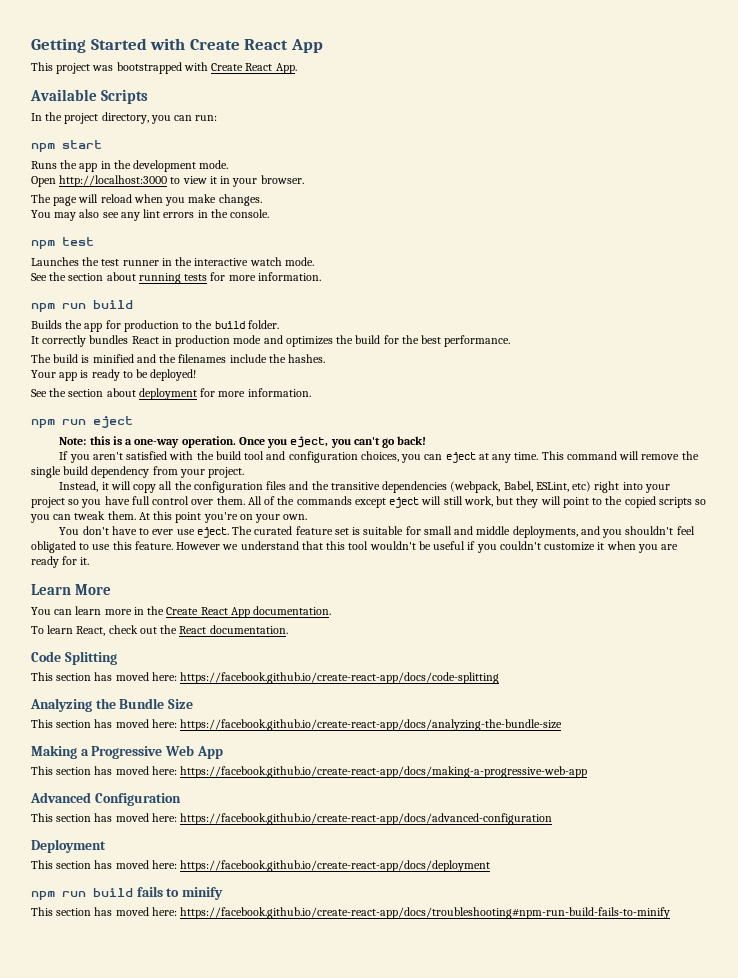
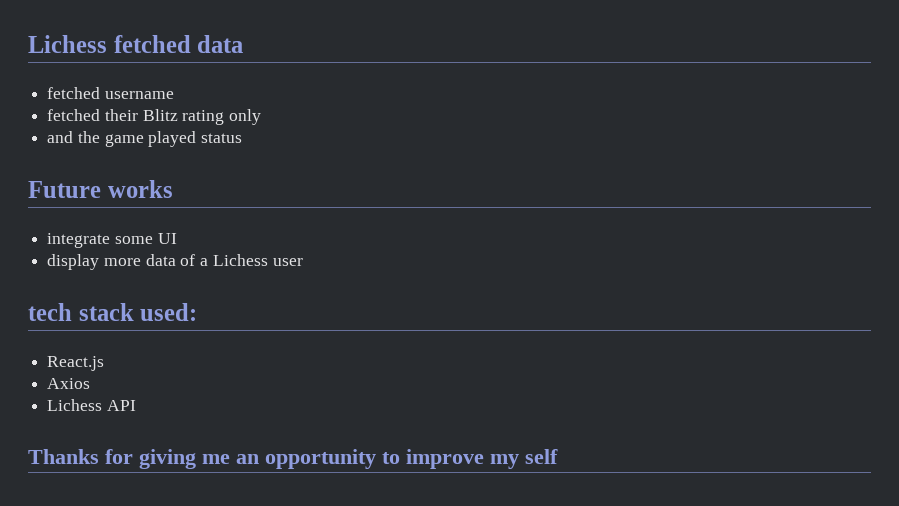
[31,38,323,53] [31,62,297,74] [30,89,149,104] [31,112,218,124] [31,140,102,152] [31,160,229,172] [31,175,304,187] [31,194,262,206] [31,209,270,221] [31,237,94,249] [31,257,314,266] [31,272,321,284] [31,300,133,312] [31,320,279,332] [31,335,511,347] [31,354,326,363] [31,369,197,381] [31,388,311,400] [31,416,133,428] [59,436,427,448] [59,451,699,463] [31,466,245,478] [59,481,670,493] [31,496,707,508] [30,511,308,523] [59,526,695,538] [31,541,679,553] [31,556,90,568] [31,584,112,595] [31,606,332,618] [31,625,288,636] [31,651,117,665] [31,672,500,684] [30,698,193,712] [31,719,563,731] [31,745,223,759] [31,766,588,778] [30,792,181,806] [31,813,553,825] [31,839,106,853] [31,860,491,872] [31,886,223,900] [31,907,671,919] Getting Started with Create React App // This project was bootstrapped with Create React App. // Available Scripts // In the project directory, you can run: // npm start // Runs the app in the development mode. // Open http://localhost:3000 to view it in your browser. // The page will reload when you make changes. // You may also see any lint errors in the console. // npm test // Launches the test runner in the interactive watch mode. // See the section about running tests for more information. // npm run build // Builds the app for production to the build folder. // It correctly bundles React in production mode and optimizes the build for the best performance. // The build is minified and the filenames include the hashes. // Your app is ready to be deployed! // See the section about deployment for more information. // npm run eject // Note: this is a one-way operation. Once you eject, you can't go back! // If you aren't satisfied with the build tool and configuration choices, you can eject at any time. This command will remove the single build dependency from your project. // Instead, it will copy all the configuration files and the transitive dependencies (webpack, Babel, ESLint, etc) right into your project so you have full control over them. All of the commands except eject will still work, but they will point to the copied scripts so you can tweak them. At this point you're on your own. // You don't have to ever use eject. The curated feature set is suitable for small and middle deployments, and you shouldn't feel obligated to use this feature. However we understand that this tool wouldn't be useful if you couldn't customize it when you are ready for it. // Learn More // You can learn more in the Create React App documentation. // To learn React, check out the React documentation. // Code Splitting // This section has moved here: https://facebook.github.io/create-react-app/docs/code-splitting // Analyzing the Bundle Size // This section has moved here: https://facebook.github.io/create-react-app/docs/analyzing-the-bundle-size // Making a Progressive Web App // This section has moved here: https://facebook.github.io/create-react-app/docs/making-a-progressive-web-app // Advanced Configuration // This section has moved here: https://facebook.github.io/create-react-app/docs/advanced-configuration // Deployment // This section has moved here: https://facebook.github.io/create-react-app/docs/deployment // npm run build fails to minify // This section has moved here: https://facebook.github.io/create-react-app/docs/troubleshooting#npm-run-build-fails-to-minify -> [28,35,244,53] [47,87,174,99] [47,109,262,125] [47,131,243,147] [28,180,173,198] [47,233,177,248] [47,254,303,270] [28,303,198,321] [47,356,105,371] [47,378,91,389] [47,399,136,411] [28,449,558,469] Lichess fetched data // fetched username // fetched their Blitz rating only // and the game played status // Future works // integrate some UI // display more data of a Lichess user // tech stack used: // React.js // Axios // Lichess API // Thanks for giving me an opportunity to improve my self

